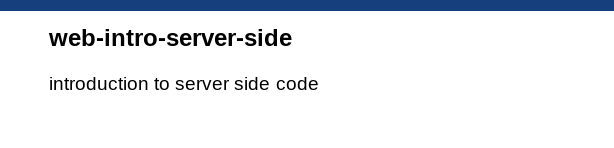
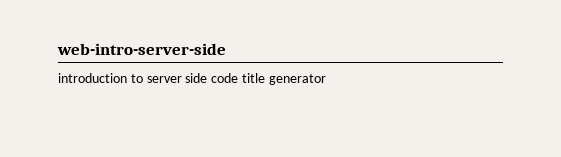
(319, 83) none -> [241,73,326,85] title generator

